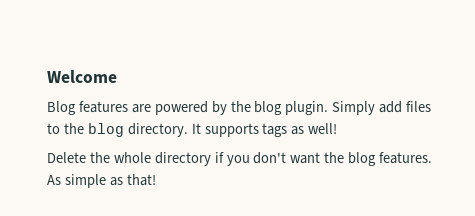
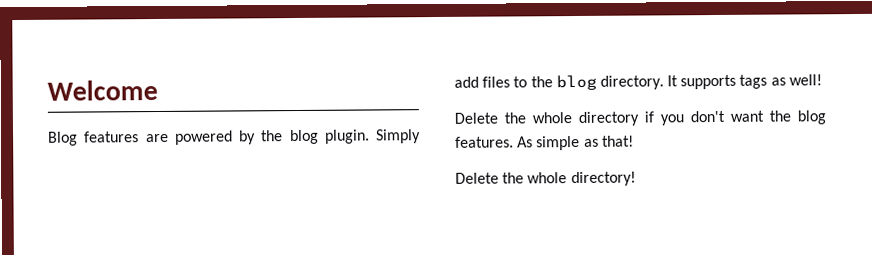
(156, 180) none -> [455,171,636,187] // Delete the whole directory!

